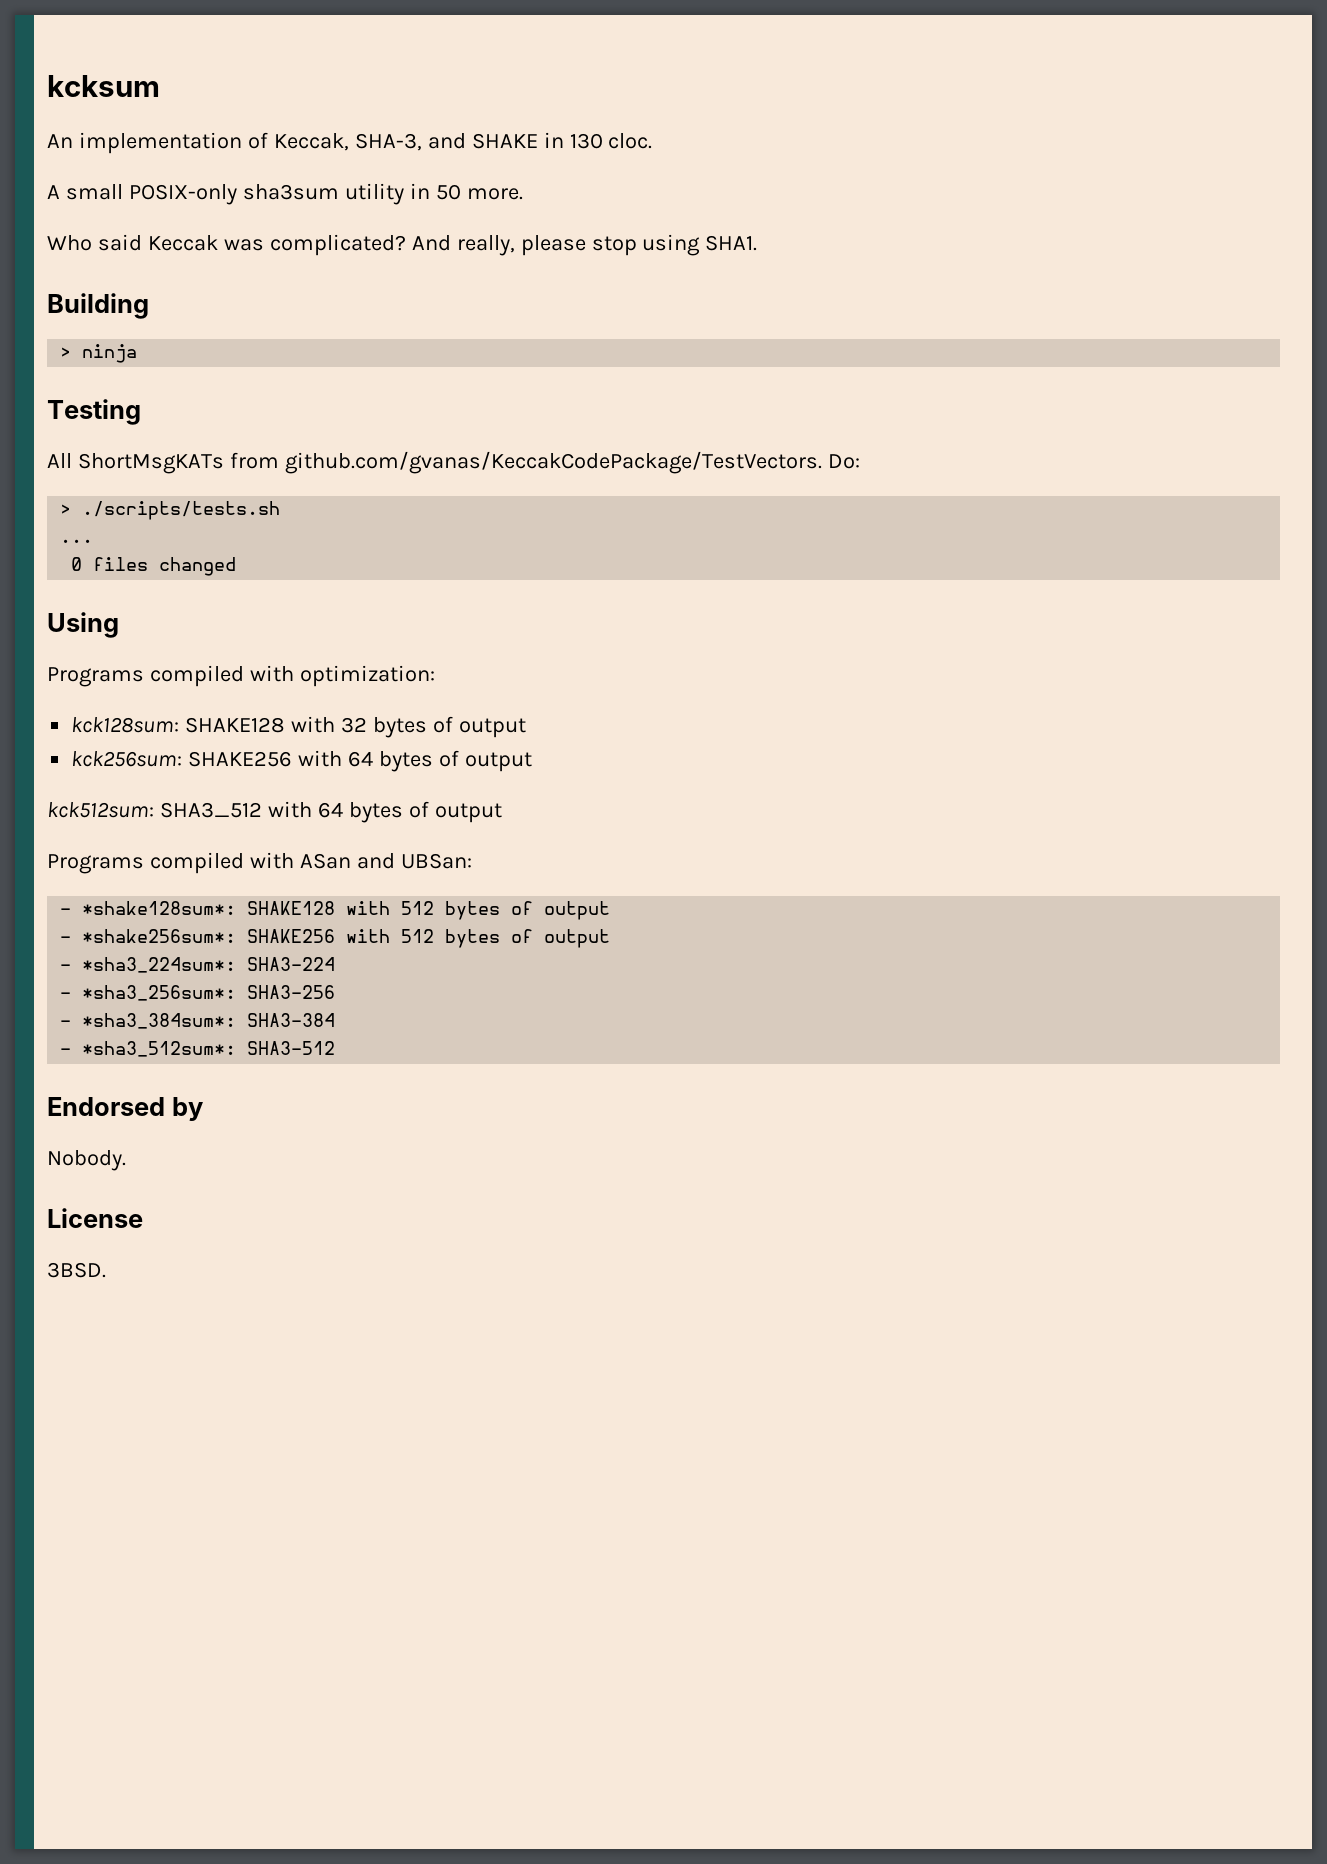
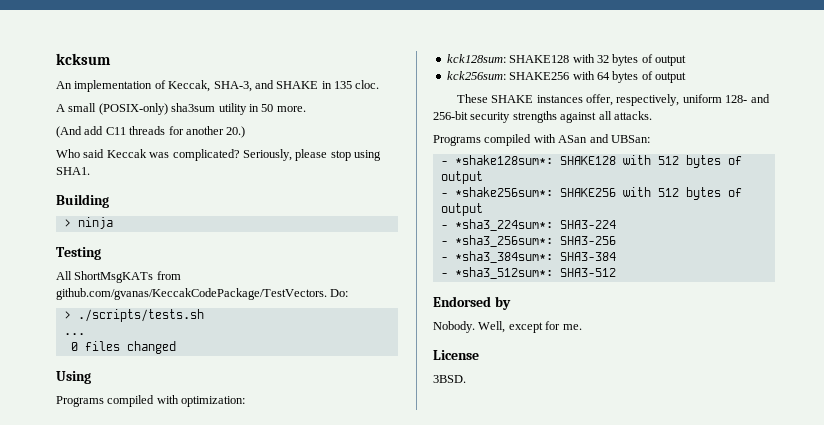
[569,133,603,149] 130 -> [334,81,352,89] 135
[128,184,237,205] POSIX-only -> [98,103,168,115] (POSIX-only)
(523, 194) none -> [56,126,246,138] // (And add C11 threads for another 20.)
[411,235,515,256] And really, -> [242,149,292,161] Seriously,
[47,801,502,823] kck512sum: SHA3_512 with 64 bytes of output -> [456,94,770,106] [433,111,652,123] These SHAKE instances offer, respectively, uniform 128- and 256-bit security strengths against all attacks.
(126, 1160) none -> [478,321,582,333] Well, except for me.

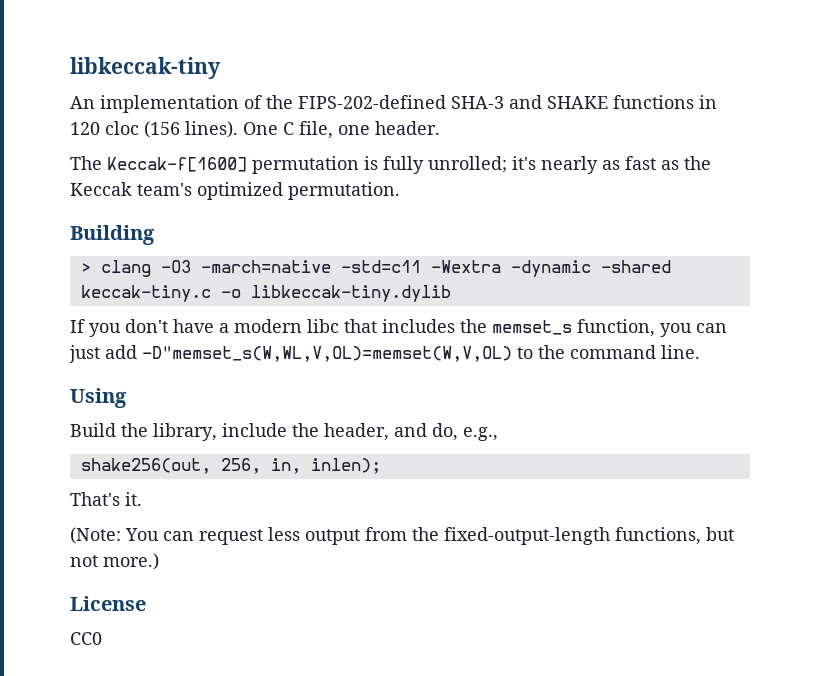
[56,53,111,65] kcksum -> [70,57,221,79] libkeccak-tiny
[168,80,380,92] [56,103,306,115] [56,126,246,138] [56,149,381,161] [56,167,90,175] [56,194,109,208] [63,217,113,229] [56,247,101,260] [56,271,181,283] [56,288,349,300] [63,309,204,322] [63,333,85,335] [70,341,176,354] [56,371,91,384] [56,395,246,407] [446,54,686,66] [446,71,686,83] [456,94,770,106] [433,111,652,123] [433,134,650,146] [440,155,742,168] [440,171,483,184] [440,187,742,200] [440,203,483,216] [440,219,616,231] [440,235,616,247] [440,251,616,263] [440,267,616,279] [433,296,511,310] [433,321,582,333] Keccak, SHA-3, and SHAKE in 135 cloc. // A small (POSIX-only) sha3sum utility in 50 more. // (And add C11 threads for another 20.) // Who said Keccak was complicated? Seriously, please stop using SHA1. // Building // > ninja // Testing // All ShortMsgKATs from github.com/gvanas/KeccakCodePackage/TestVectors. Do: // > ./scripts/tests.sh // ... // 0 files changed // Using // Programs compiled with optimization: // kck128sum: SHAKE128 with 32 bytes of output // kck256sum: SHAKE256 with 64 bytes of output // These SHAKE instances offer, respectively, uniform 128- and 256-bit security strengths against all attacks. // Programs compiled with ASan and UBSan: // - *shake128sum*: SHAKE128 with 512 bytes of output // - *shake256sum*: SHAKE256 with 512 bytes of output // - *sha3_224sum*: SHA3-224 // - *sha3_256sum*: SHA3-256 // - *sha3_384sum*: SHA3-384 // - *sha3_512sum*: SHA3-512 // Endorsed by // Nobody. Well, except for me. -> [266,95,717,109] [70,121,440,139] [70,156,711,174] [70,182,400,200] [70,225,155,245] [80,260,671,277] [80,285,451,302] [70,319,727,337] [69,345,700,363] [70,388,127,408] [70,423,498,441] [80,458,381,474] [70,492,142,506] [70,527,734,545] [70,553,159,570] the FIPS-202-defined SHA-3 and SHAKE functions in 120 cloc (156 lines). One C file, one header. // The Keccak-f[1600] permutation is fully unrolled; it's nearly as fast as the Keccak team's optimized permutation. // Building // > clang -O3 -march=native -std=c11 -Wextra -dynamic -shared keccak-tiny.c -o libkeccak-tiny.dylib // If you don't have a modern libc that includes the memset_s function, you can just add -D"memset_s(W,WL,V,OL)=memset(W,V,OL) to the command line. // Using // Build the library, include the header, and do, e.g., // shake256(out, 256, in, inlen); // That's it. // (Note: You can request less output from the fixed-output-length functions, but not more.)
[433,375,466,383] 3BSD. -> [70,632,102,645] CC0

